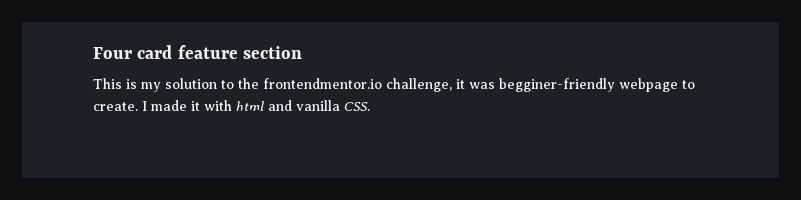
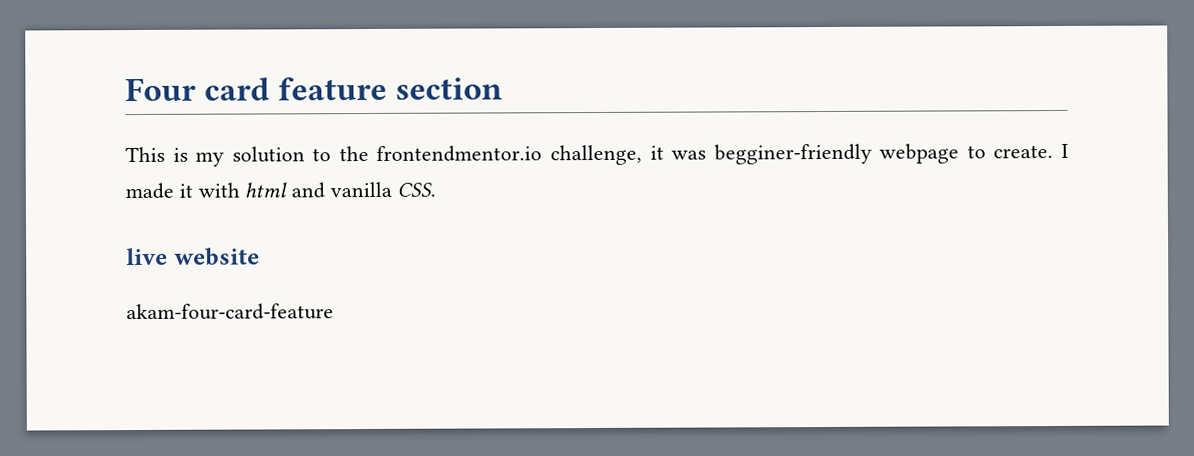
(370, 106) none -> [126,247,260,266] [126,303,334,321] // live website // akam-four-card-feature

